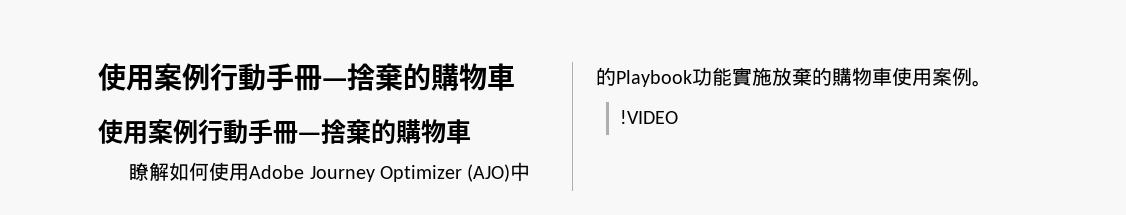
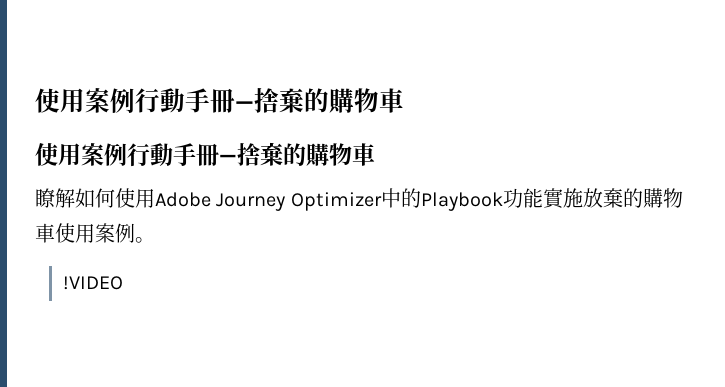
[467,164,511,182] (AJO) -> (382, 201) none

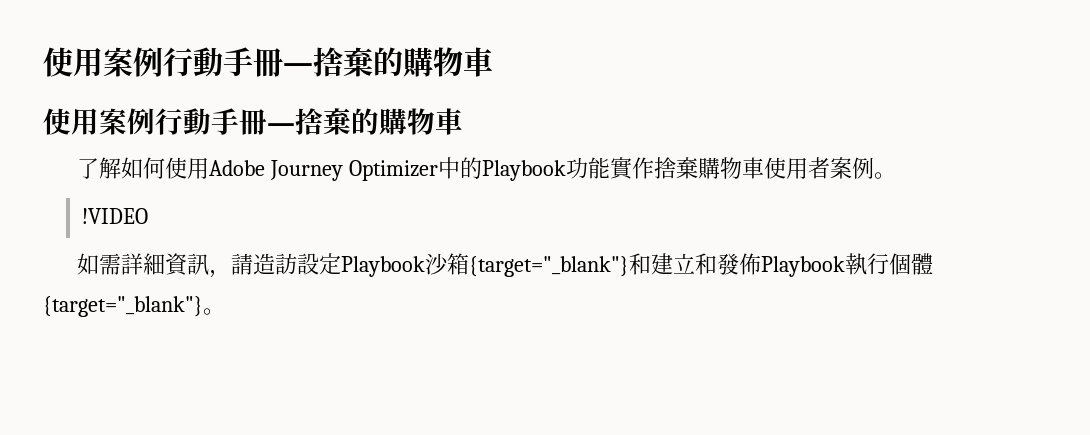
[35,188,55,208] 瞭 -> [76,158,99,179] 了
[562,188,643,208] 施放棄的 -> [631,157,698,179] 作捨棄
(95, 233) none -> [807,157,830,179] 者
(124, 283) none -> [76,253,933,278] [43,296,225,317] // 如需詳細資訊，請造訪設定Playbook沙箱{target="_blank"}和建立和發佈Playbook執行個體{target="_blank"}。

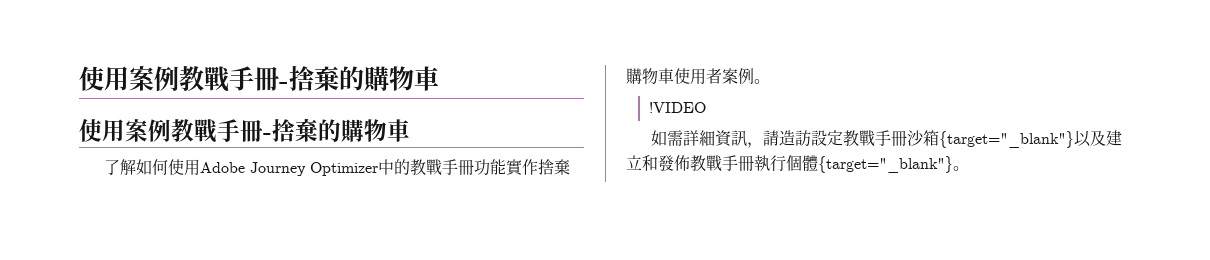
[43,47,313,77] 使用案例行動手冊— -> [79,66,289,92] 使用案例教戰手冊-
[155,108,295,135] 行動手冊— -> [171,119,272,143] 教戰手冊-
[481,160,566,181] Playbook -> [410,159,475,176] 教戰手冊
[340,256,425,277] Playbook -> [843,130,908,147] 教戰手冊
[628,253,651,275] 和 -> [1074,130,1107,147] 以及
[760,256,845,277] Playbook -> [690,155,754,172] 教戰手冊

